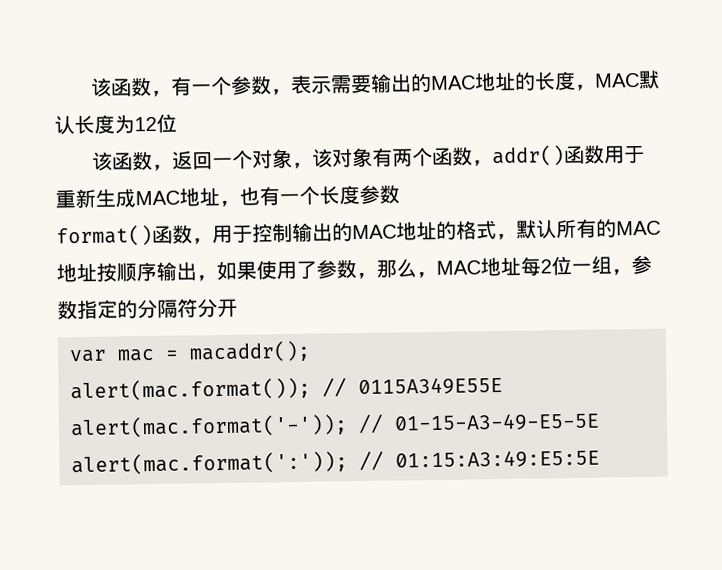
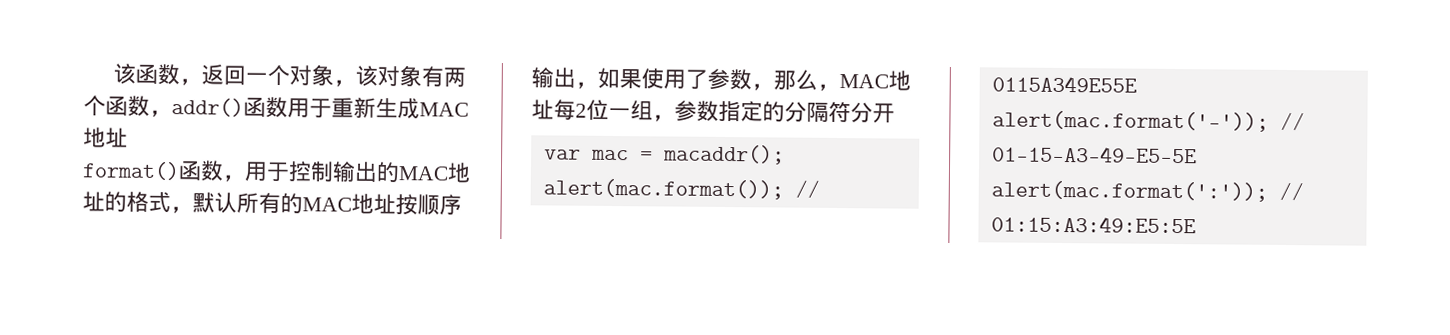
[90,69,660,97] [54,113,177,135] [91,150,173,171] 该函数，有一个参数，表示需要输出的MAC地址的长度，MAC默认长度为12位 // 该函数， -> [113,63,203,86] 该函数，
[219,184,400,208] ，也有一个长度参数 -> (128, 137) none

